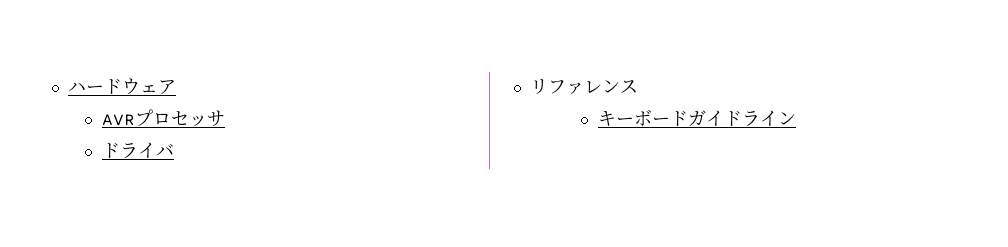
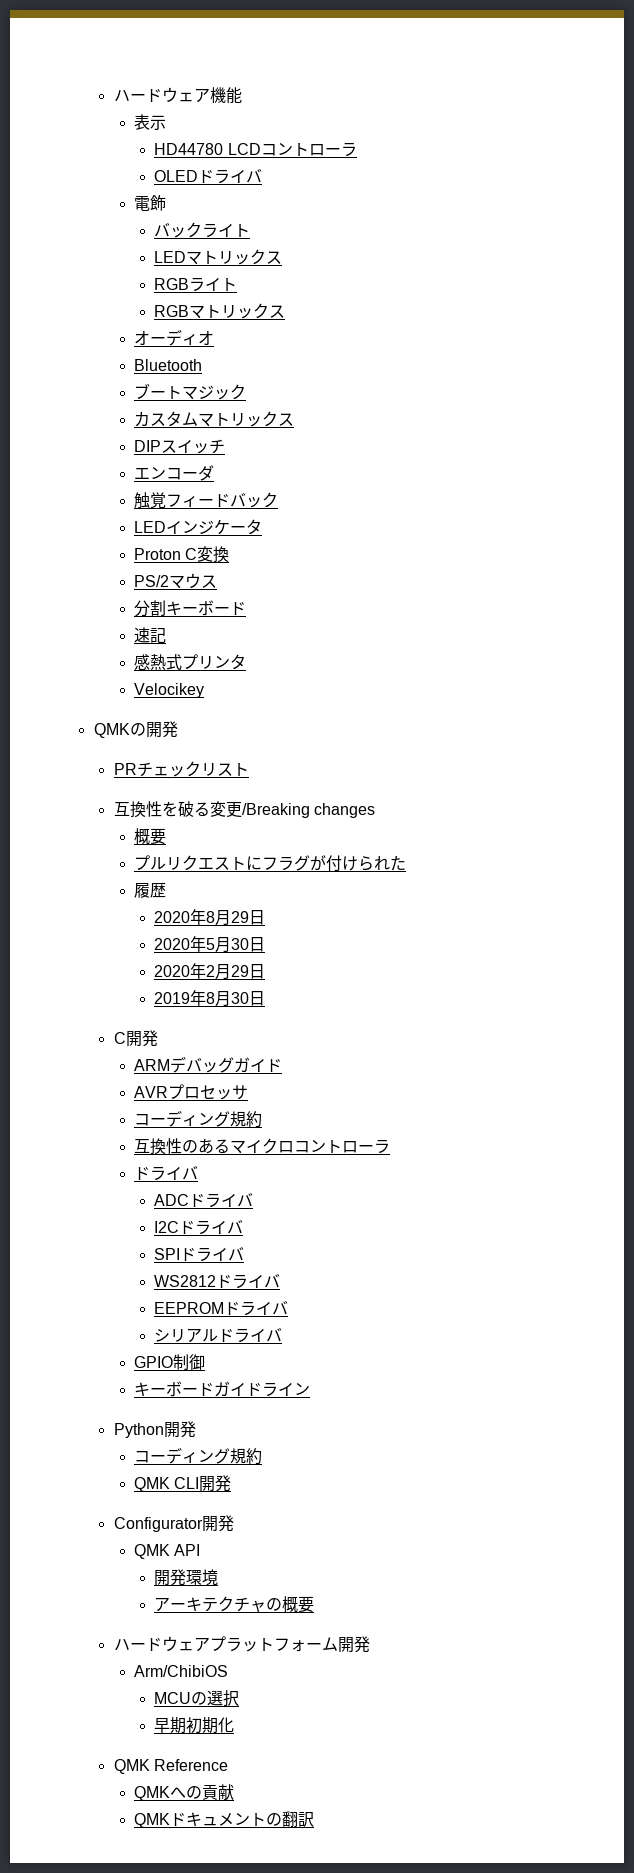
[67,78,176,95] [101,109,225,127] [101,142,174,159] [529,79,638,95] ハードウェア // AVRプロセッサ // ドライバ // リファレンス -> [113,87,242,104] [134,114,167,130] [154,142,357,157] [154,169,263,184] [134,195,167,211] [154,222,251,238] [154,249,283,265] [154,277,238,292] [154,303,286,319] [134,329,215,346] [134,359,203,371] [134,383,247,400] [134,411,295,427] [134,439,226,454] [134,465,215,481] [134,492,279,509] [134,519,263,535] [134,546,230,563] [134,573,218,589] [134,600,247,617] [134,627,167,643] [134,654,247,670] [134,683,205,698] [93,721,178,738] [113,761,249,777] [113,801,376,818] [134,828,167,845] [134,855,407,872] [134,883,167,898] [154,909,266,926] [154,936,266,953] [154,963,266,980] [154,990,266,1007] [113,1030,158,1047] [134,1056,283,1073] [134,1084,249,1100] [134,1110,263,1128] [134,1138,391,1155] [134,1166,199,1181] [154,1193,254,1208] [154,1220,244,1235] [154,1247,245,1262] [154,1274,281,1289] [154,1301,289,1316] [154,1328,283,1343] [134,1354,206,1370] ハードウェア機能 // 表示 // HD44780 LCDコントローラ // OLEDドライバ // 電飾 // バックライト // LEDマトリックス // RGBライト // RGBマトリックス // オーディオ // Bluetooth // ブートマジック // カスタムマトリックス // DIPスイッチ // エンコーダ // 触覚フィードバック // LEDインジケータ // Proton C変換 // PS/2マウス // 分割キーボード // 速記 // 感熱式プリンタ // Velocikey // QMKの開発 // PRチェックリスト // 互換性を破る変更/Breaking changes // 概要 // プルリクエストにフラグが付けられた // 履歴 // 2020年8月29日 // 2020年5月30日 // 2020年2月29日 // 2019年8月30日 // C開発 // ARMデバッグガイド // AVRプロセッサ // コーディング規約 // 互換性のあるマイクロコントローラ // ドライバ // ADCドライバ // I2Cドライバ // SPIドライバ // WS2812ドライバ // EEPROMドライバ // シリアルドライバ // GPIO制御
(796, 118) none -> [113,1421,196,1438] [134,1447,263,1465] [134,1475,232,1492] [113,1515,234,1532] [134,1544,201,1559] [154,1569,219,1586] [154,1596,315,1613] [113,1636,370,1653] [134,1665,229,1677] [154,1690,240,1707] [154,1717,235,1734] [113,1759,229,1774] [134,1784,235,1801] [134,1811,315,1828] // Python開発 // コーディング規約 // QMK CLI開発 // Configurator開発 // QMK API // 開発環境 // アーキテクチャの概要 // ハードウェアプラットフォーム開発 // Arm/ChibiOS // MCUの選択 // 早期初期化 // QMK Reference // QMKへの貢献 // QMKドキュメントの翻訳

